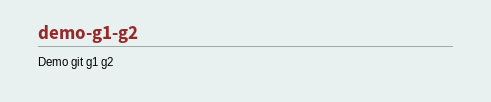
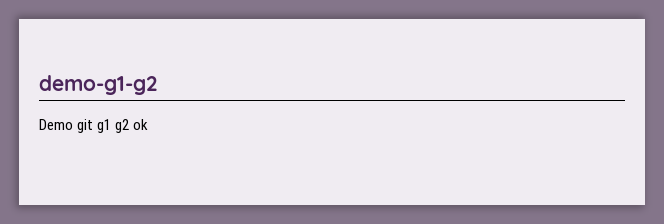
(114, 63) none -> [133,119,149,130] ok

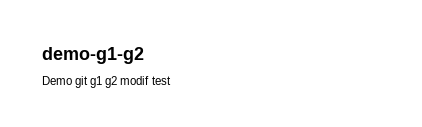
[133,119,149,130] ok -> [120,76,171,85] modif test

